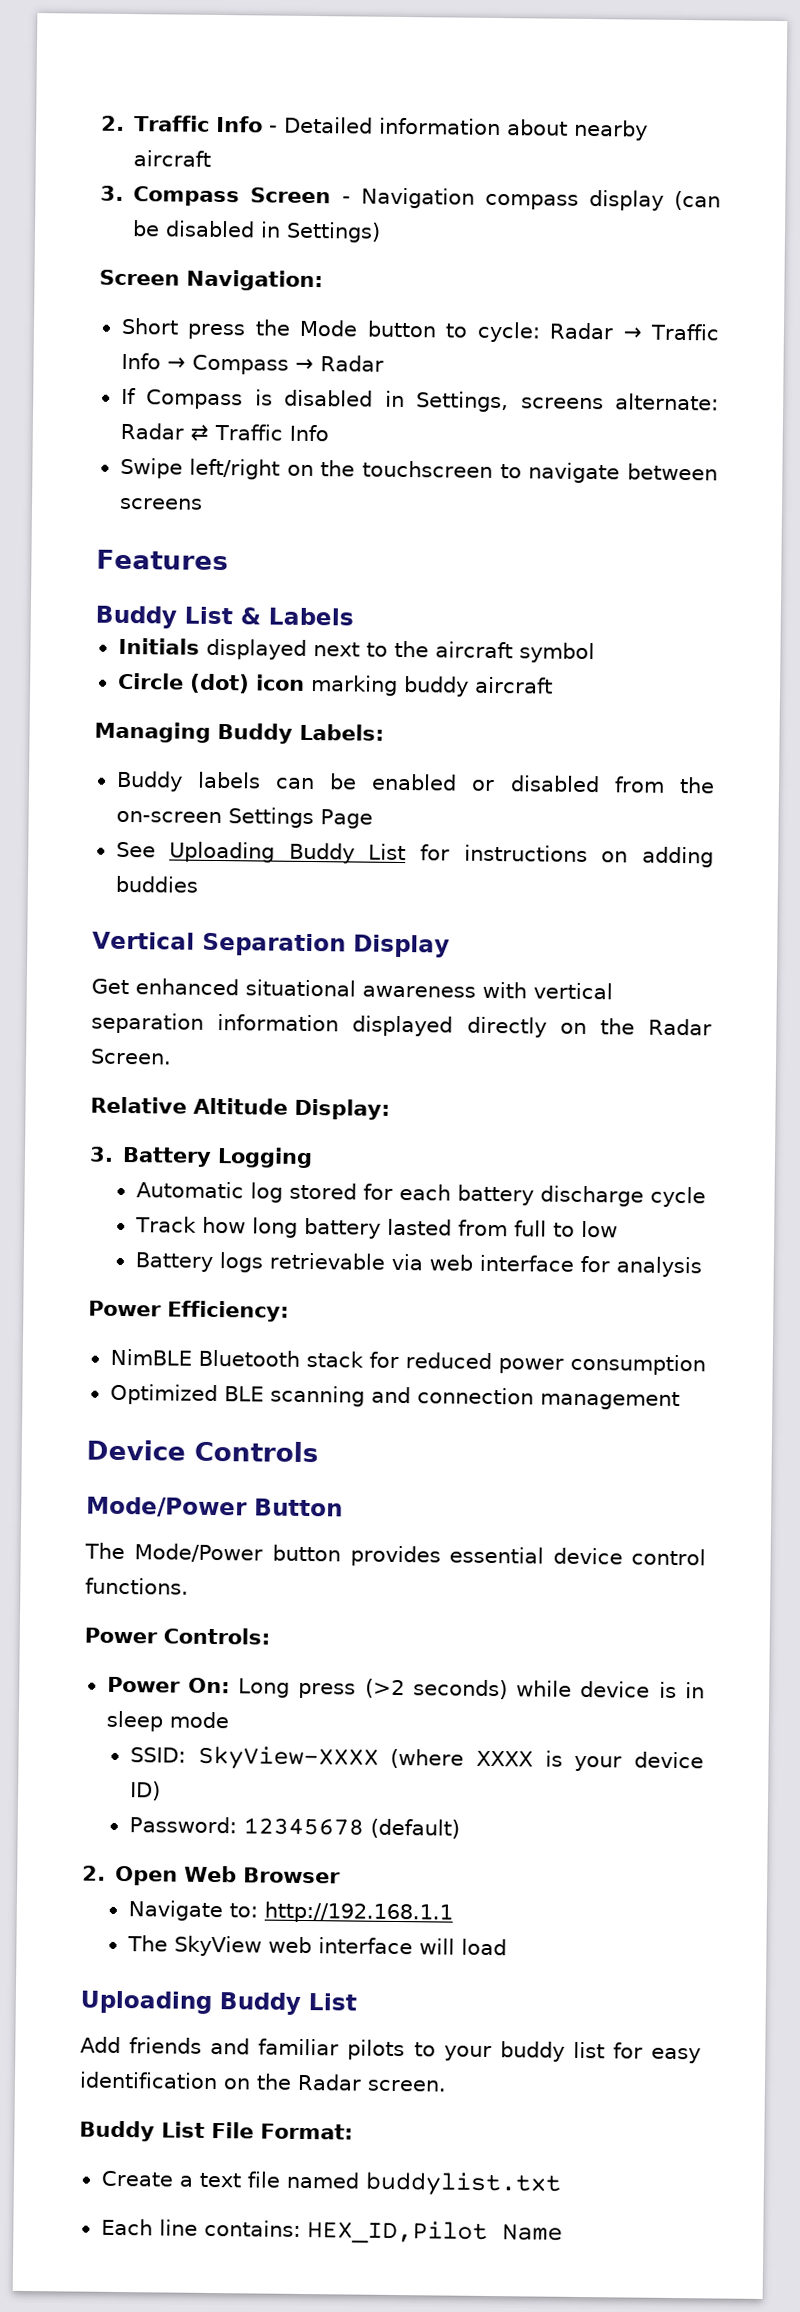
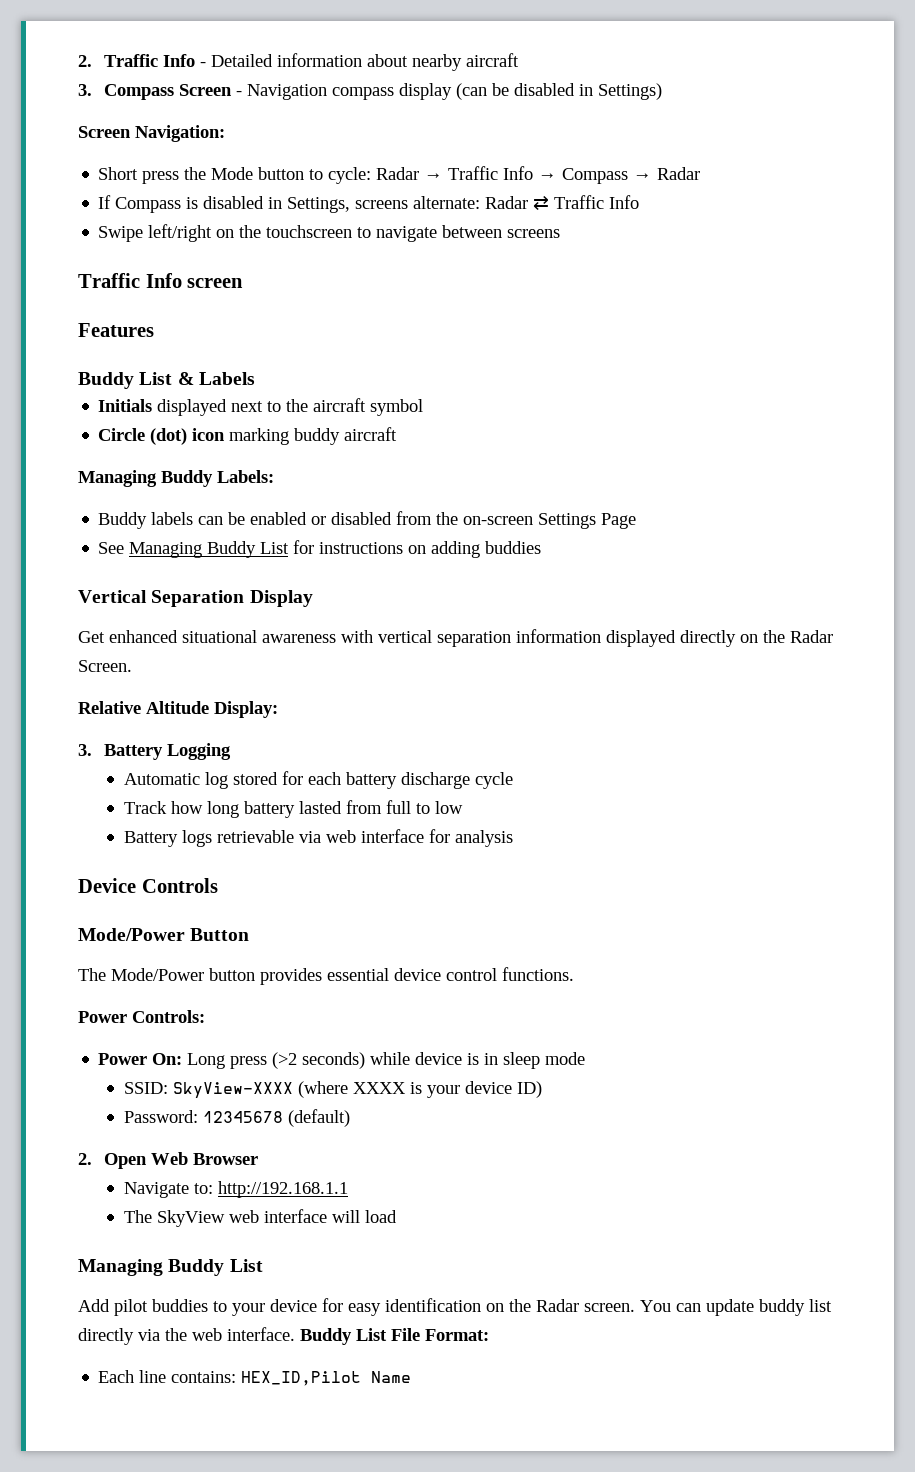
(203, 503) none -> [78,273,244,288] // Traffic Info screen
[169,841,276,863] Uploading -> [129,542,203,558] Managing
[88,1300,289,1322] [109,1348,706,1376] [109,1383,680,1411] // Power Efficiency: // NimBLE Bluetooth stack for reduced power consumption // Optimized BLE scanning and connection management -> (513, 838) none
[80,1990,212,2015] Uploading -> [78,1259,163,1276] Managing
[129,2037,605,2062] friends and familiar pilots to your buddy list -> [114,1299,317,1316] pilot buddies to your device
[79,2120,353,2142] [100,2170,561,2197] // Buddy List File Format: // Create a text file named buddylist.txt -> [640,1299,832,1316] [78,1327,489,1345] You can update buddy list directly via the web interface. Buddy List File Format:

